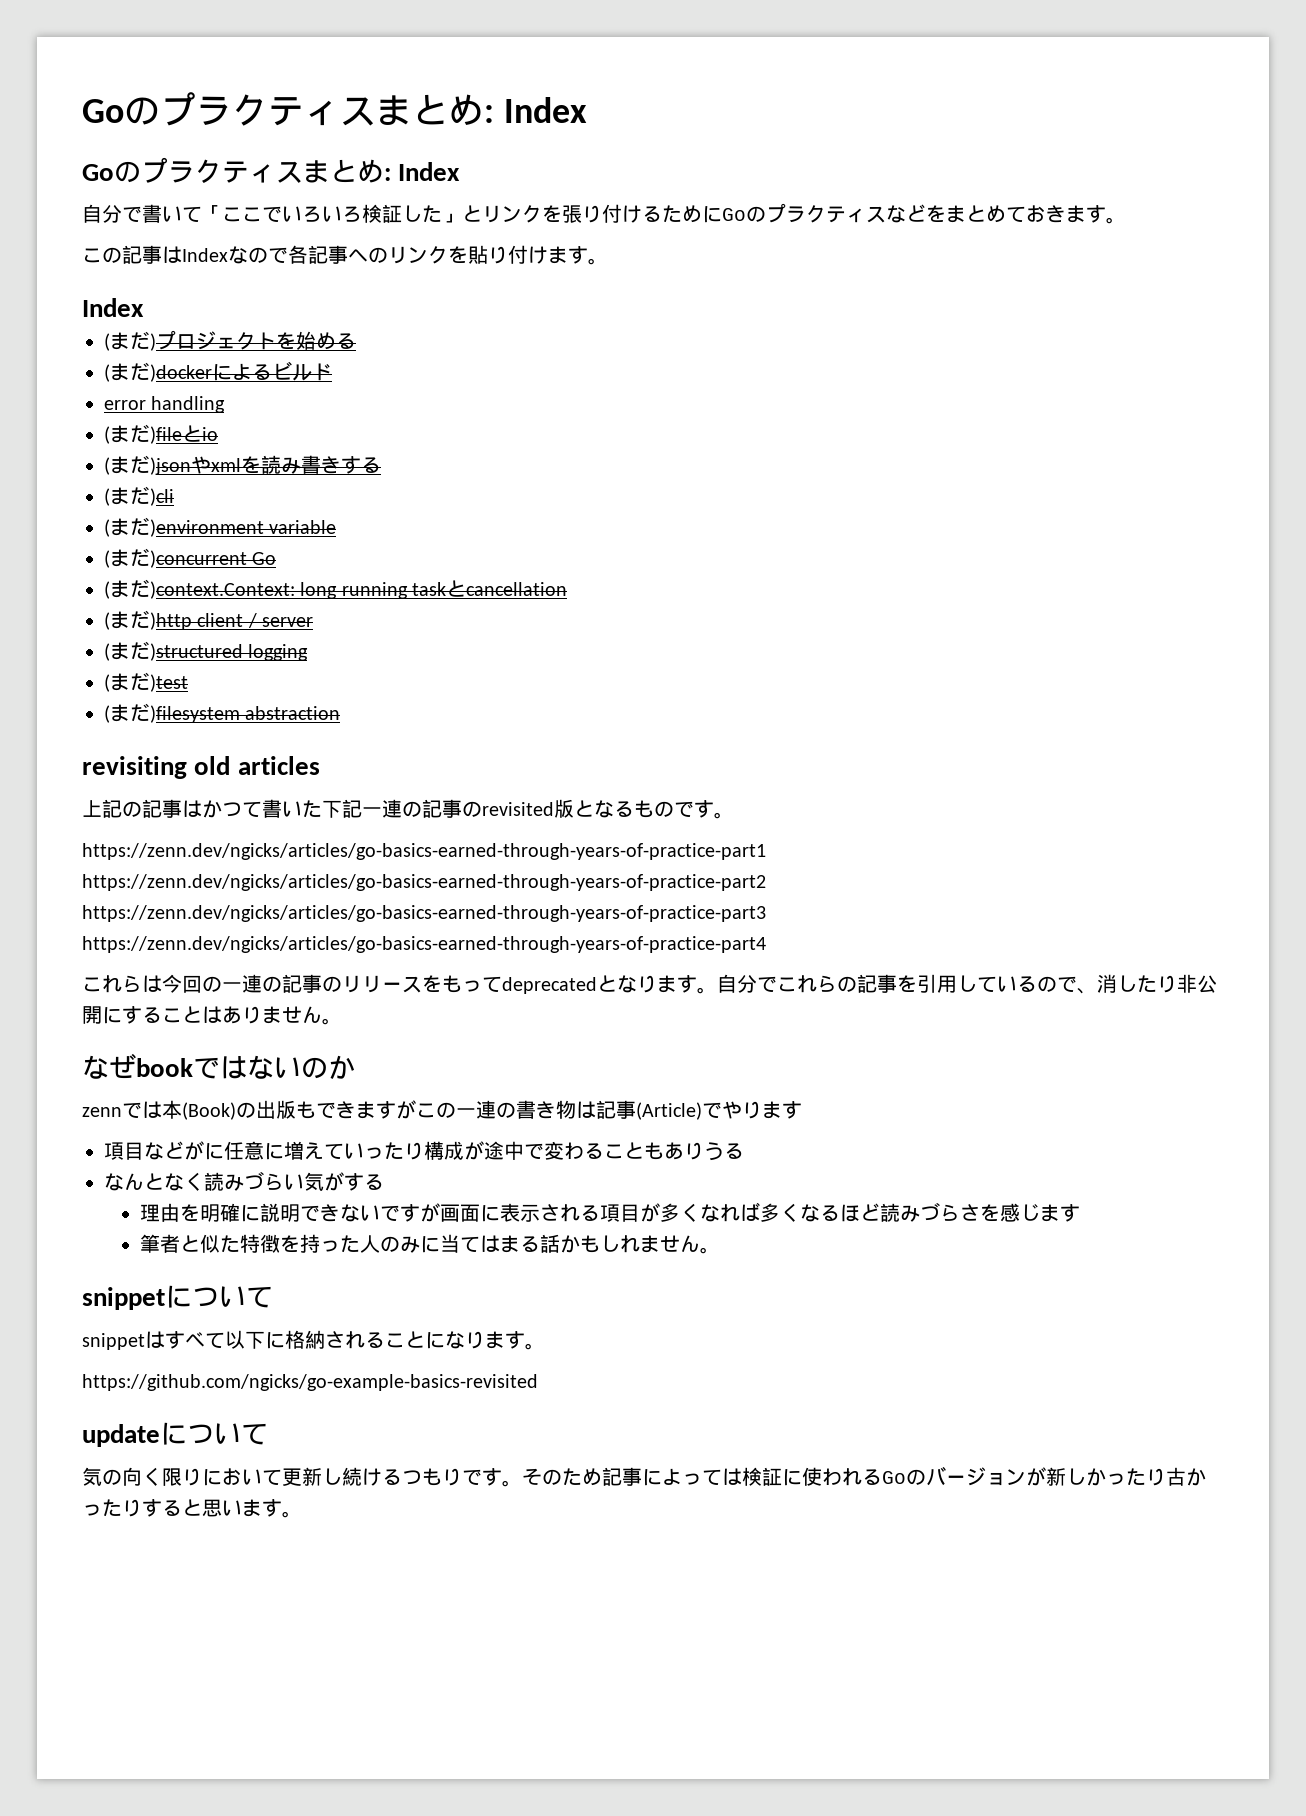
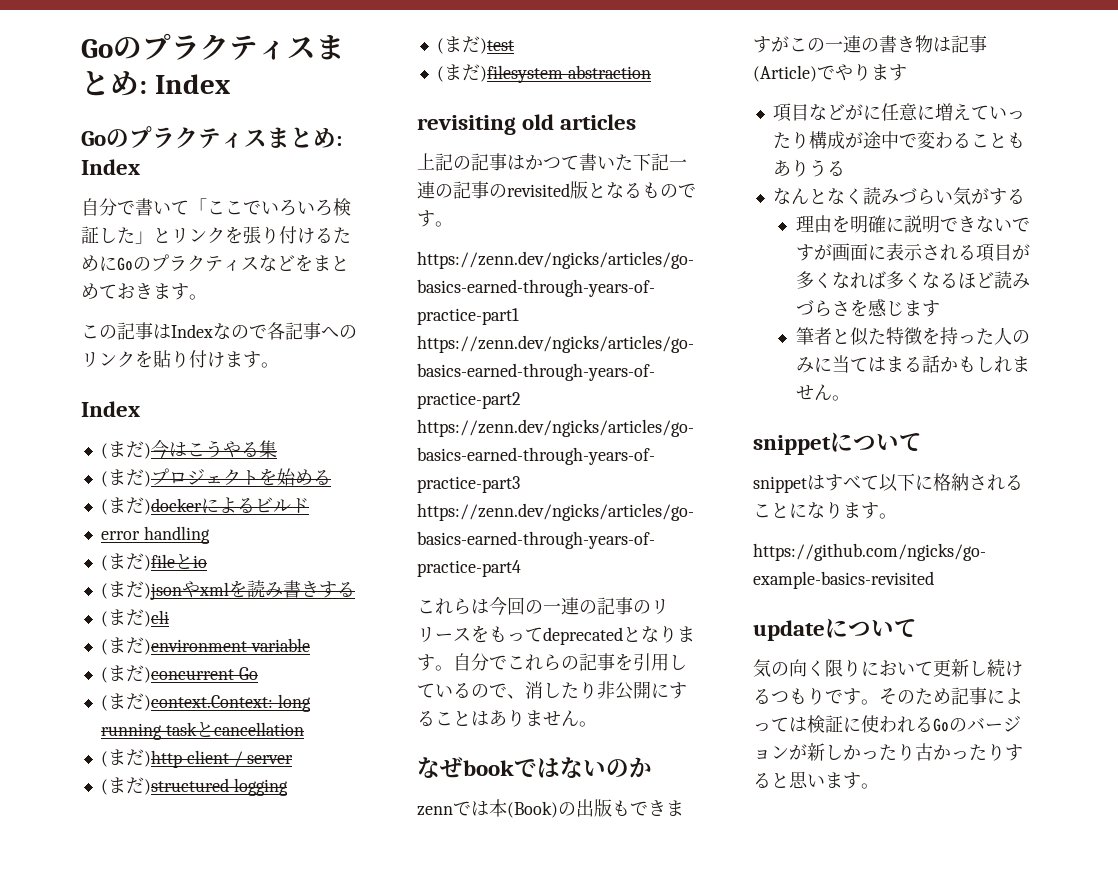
(144, 307) none -> [100,440,277,459] // (まだ)今はこうやる集

